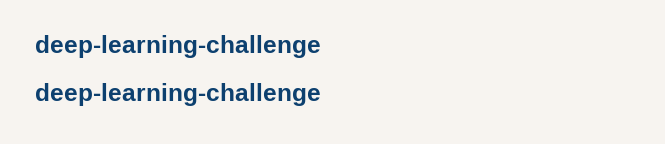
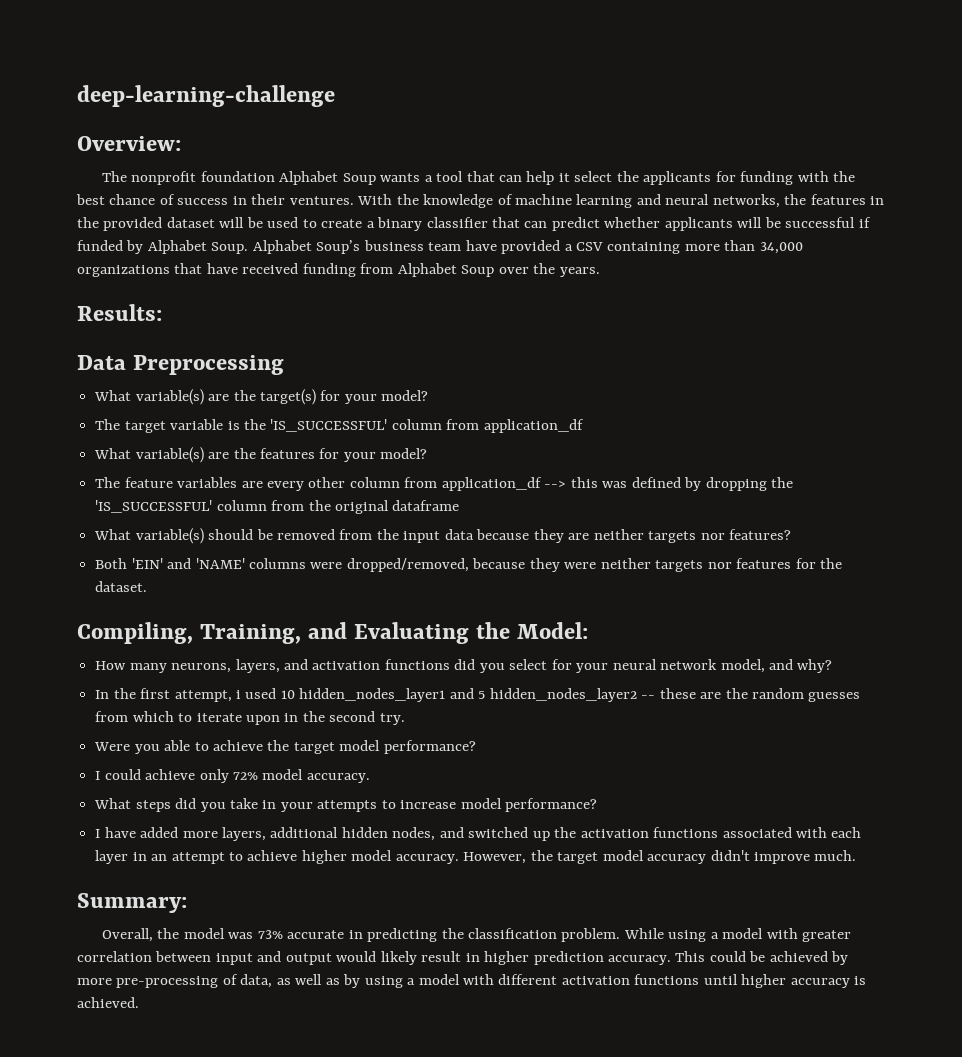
[35,83,321,106] deep-learning-challenge -> [77,136,181,151] [101,171,856,185] [76,194,885,208] [77,217,871,231] [77,240,803,254] [77,263,600,277] [77,304,162,321] [77,355,285,375] [94,389,429,405] [95,419,584,433] [94,447,428,463] [95,477,793,491] [95,500,460,514] [94,528,791,544] [95,558,842,572] [95,581,148,592] [77,622,589,644] [95,659,833,673] [95,688,861,702] [95,711,405,725] [94,740,476,754] [95,769,370,783] [94,798,598,812] [95,827,862,841] [95,850,857,864] [77,893,187,913] [101,928,852,942] [77,951,849,965] [77,974,867,988] [77,997,139,1008] Overview: // The nonprofit foundation Alphabet Soup wants a tool that can help it select the applicants for funding with the best chance of success in their ventures. With the knowledge of machine learning and neural networks, the features in the provided dataset will be used to create a binary classifier that can predict whether applicants will be successful if funded by Alphabet Soup. Alphabet Soup’s business team have provided a CSV containing more than 34,000 organizations that have received funding from Alphabet Soup over the years. // Results: // Data Preprocessing // What variable(s) are the target(s) for your model? // The target variable is the 'IS_SUCCESSFUL' column from application_df // What variable(s) are the features for your model? // The feature variables are every other column from application_df --> this was defined by dropping the 'IS_SUCCESSFUL' column from the original dataframe // What variable(s) should be removed from the input data because they are neither targets nor features? // Both 'EIN' and 'NAME' columns were dropped/removed, because they were neither targets nor features for the dataset. // Compiling, Training, and Evaluating the Model: // How many neurons, layers, and activation functions did you select for your neural network model, and why? // In the first attempt, i used 10 hidden_nodes_layer1 and 5 hidden_nodes_layer2 -- these are the random guesses from which to iterate upon in the second try. // Were you able to achieve the target model performance? // I could achieve only 72% model accuracy. // What steps did you take in your attempts to increase model performance? // I have added more layers, additional hidden nodes, and switched up the activation functions associated with each layer in an attempt to achieve higher model accuracy. However, the target model accuracy didn't improve much. // Summary: // Overall, the model was 73% accurate in predicting the classification problem. While using a model with greater correlation between input and output would likely result in higher prediction accuracy. This could be achieved by more pre-processing of data, as well as by using a model with different activation functions until higher accuracy is achieved.

